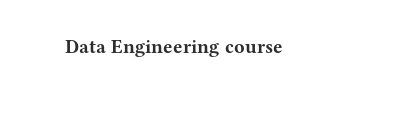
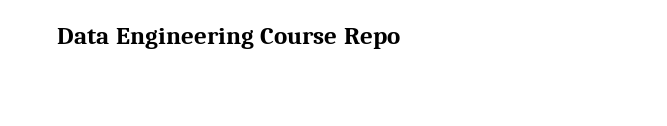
[224,44,283,54] course -> [260,28,400,49] Course Repo

